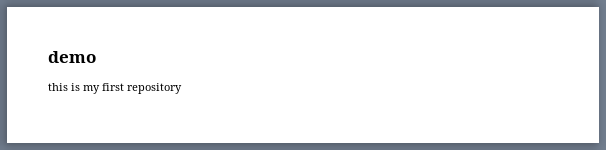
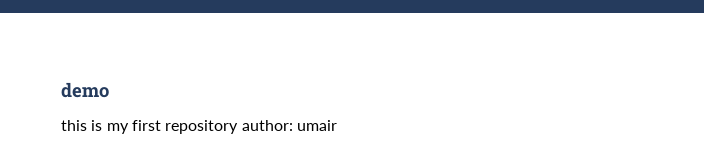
(182, 88) none -> [241,120,337,131] author: umair

